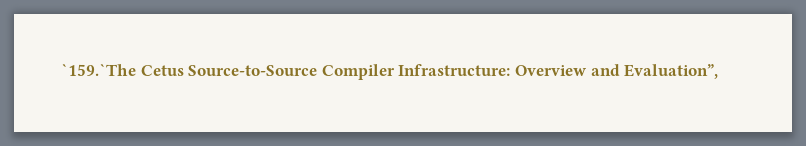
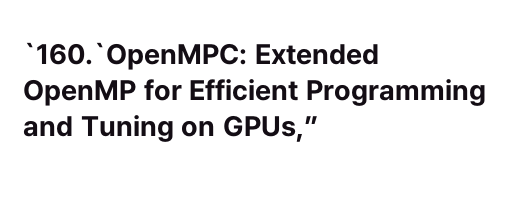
[61,64,719,80] `159.`The Cetus Source-to-Source Compiler Infrastructure: Overview and Evaluation”, -> [23,42,379,70] [23,79,486,106] [23,115,318,142] `160.`OpenMPC: Extended OpenMP for Efficient Programming and Tuning on GPUs,”

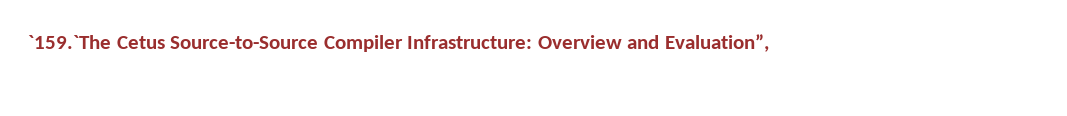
[23,42,379,70] [23,79,486,106] [23,115,318,142] `160.`OpenMPC: Extended OpenMP for Efficient Programming and Tuning on GPUs,” -> [28,34,769,52] `159.`The Cetus Source-to-Source Compiler Infrastructure: Overview and Evaluation”,

